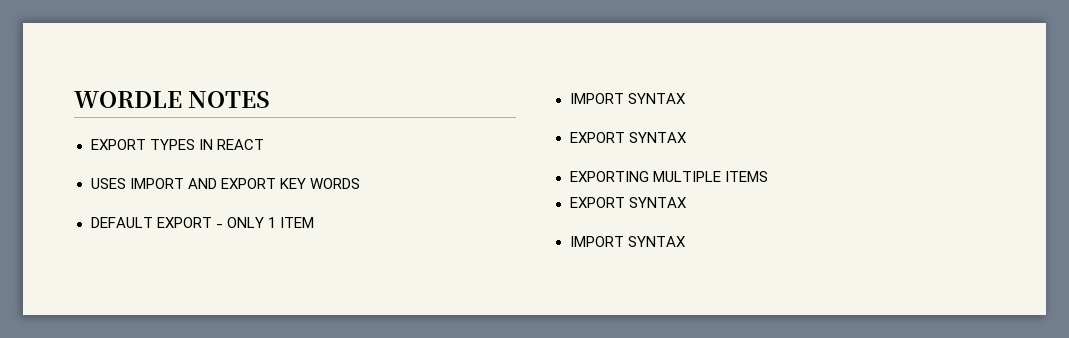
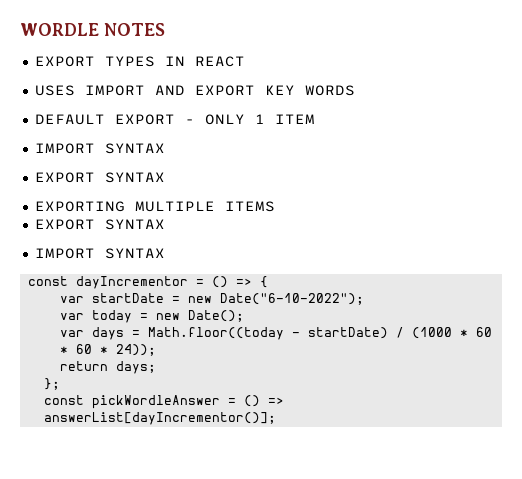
(686, 241) none -> [28,276,269,289] [60,293,365,305] [60,310,245,323] [60,327,493,340] [60,344,157,356] [60,361,157,374] [44,378,61,390] [44,395,285,409] [44,412,277,425] // const dayIncrementor = () => { // var startDate = new Date("6-10-2022"); // var today = new Date(); // var days = Math.floor((today - startDate) / (1000 * 60 * 60 * 24)); // return days; // }; // const pickWordleAnswer = () => answerList[dayIncrementor()];

